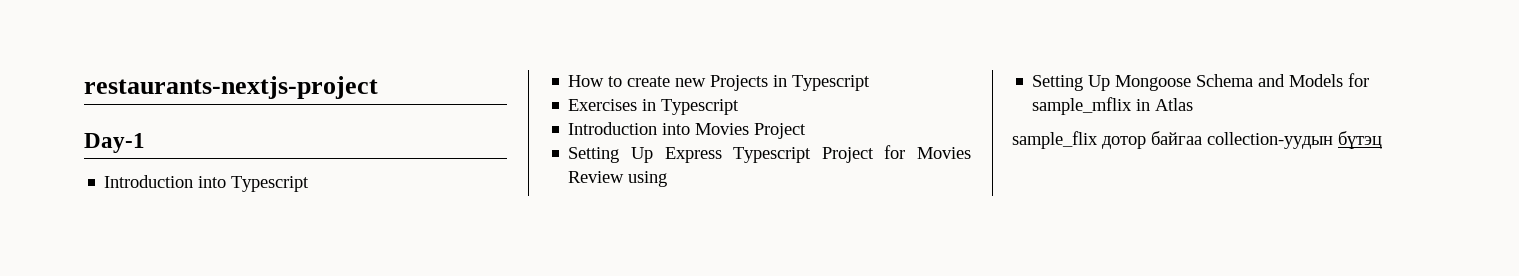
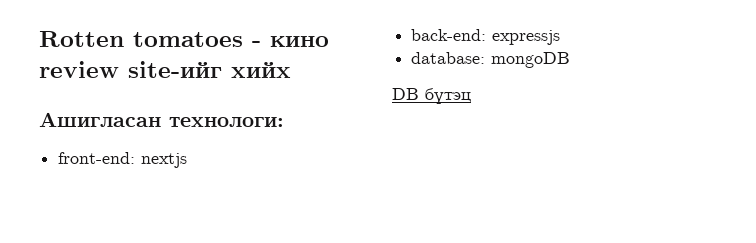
[84,76,378,99] [84,133,145,153] [104,175,310,192] [568,75,871,91] [568,99,740,115] [568,122,807,139] [568,145,971,163] [568,171,668,187] [1032,73,1370,91] [1032,97,1194,115] [1012,131,1333,149] restaurants-nextjs-project // Day-1 // Introduction into Typescript // How to create new Projects in Typescript // Exercises in Typescript // Introduction into Movies Project // Setting Up Express Typescript Project for Movies Review using // Setting Up Mongoose Schema and Models for sample_mflix in Atlas // sample_flix дотор байгаа collection-уудын -> [39,31,329,47] [39,61,291,78] [39,112,284,127] [58,152,188,168] [411,29,561,45] [411,52,571,68] [392,88,419,100] Rotten tomatoes - кино review site-ийг хийх // Ашигласан технологи: // front-end: nextjs // back-end: expressjs // database: mongoDB // DB

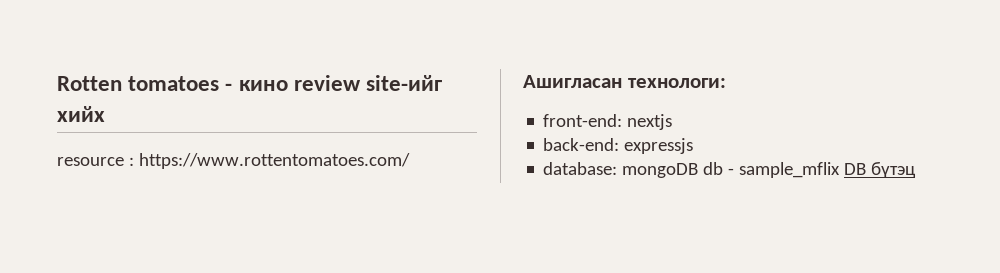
(291, 70) none -> [57,153,410,169] // resource : https://www.rottentomatoes.com/
(571, 60) // -> [703,162,841,178] db - sample_mflix

